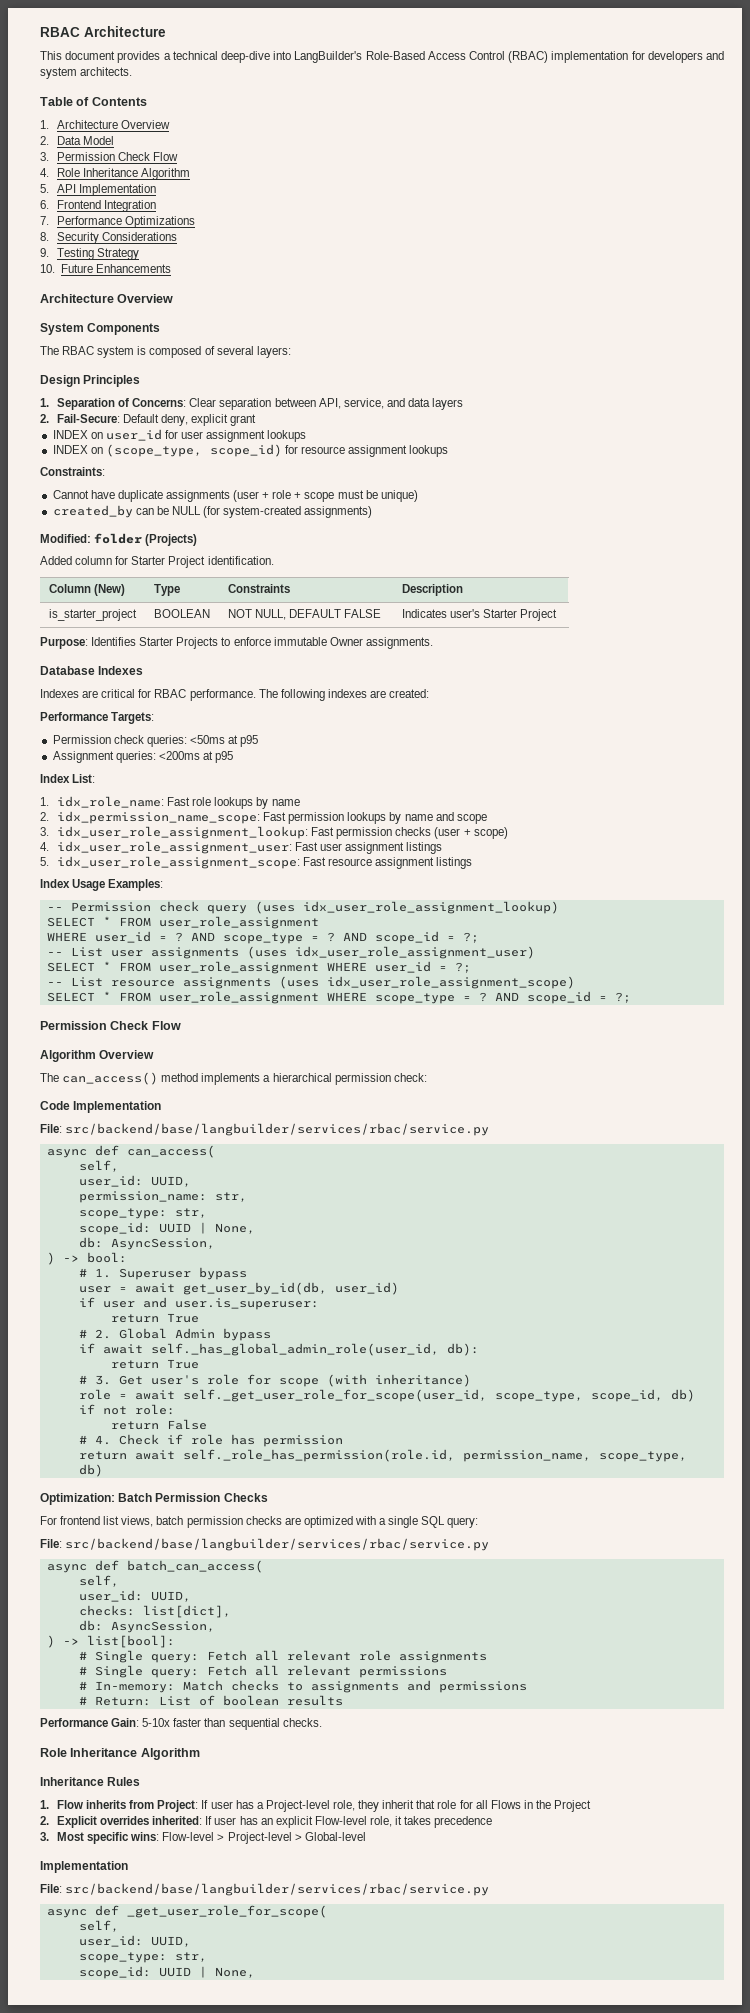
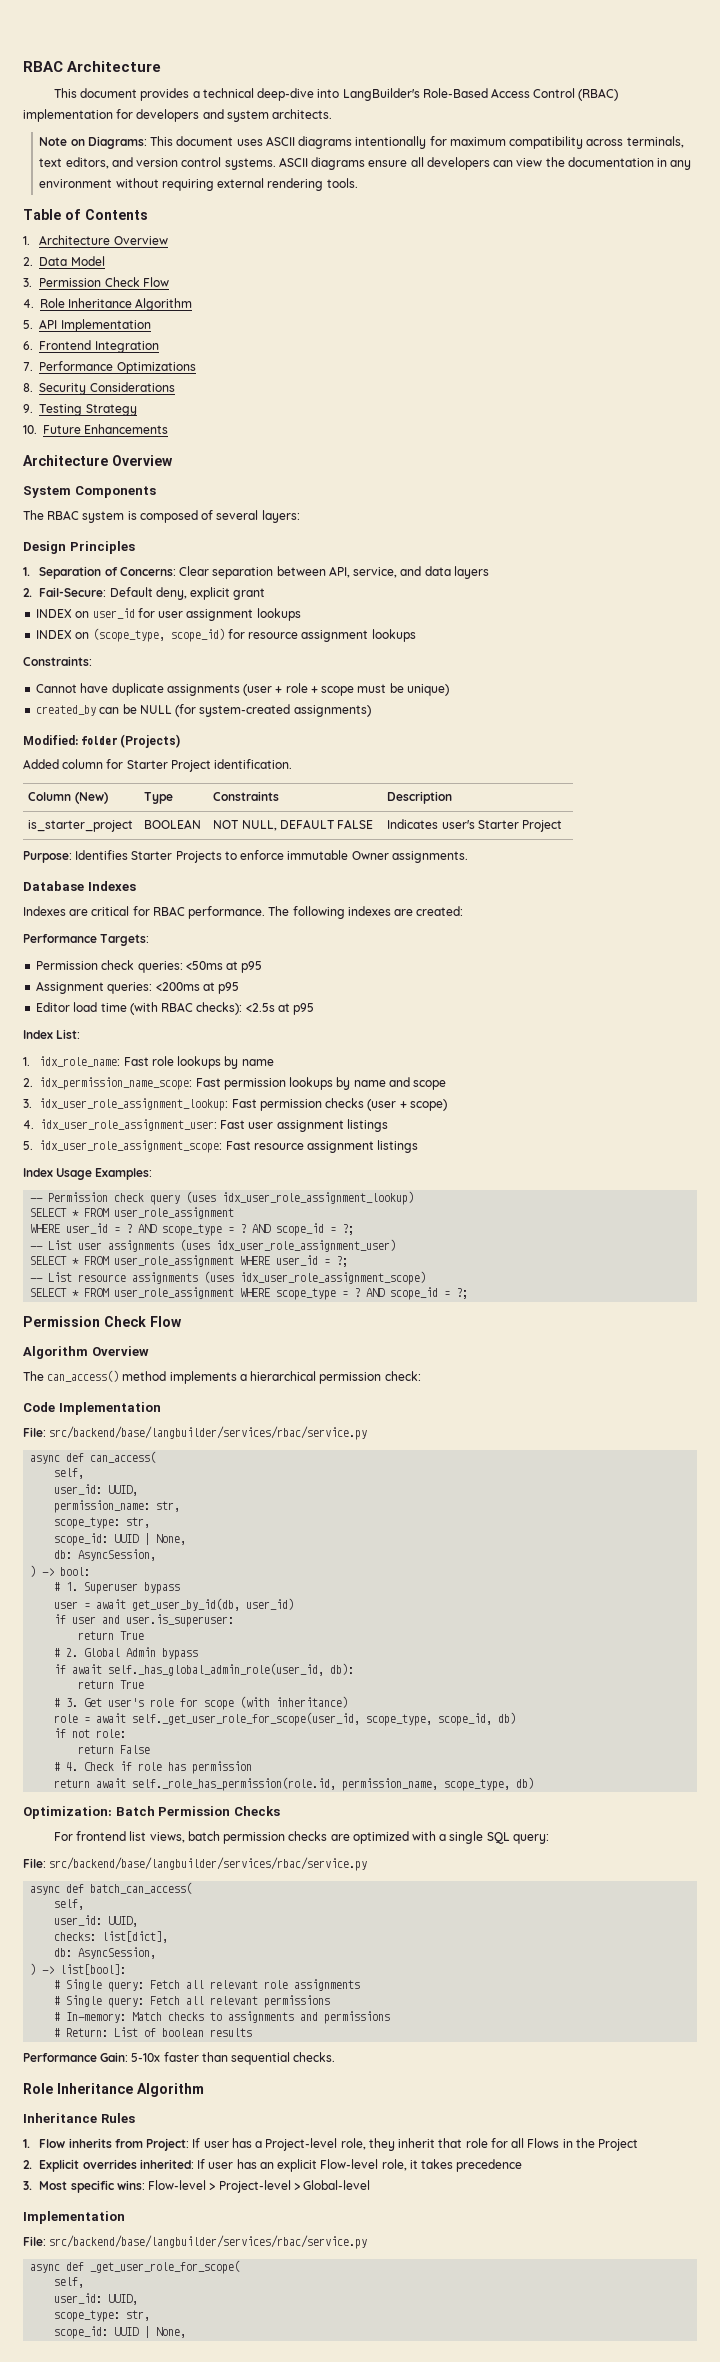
(133, 71) none -> [39,136,684,149] [39,157,692,170] [39,178,358,191] // Note on Diagrams: This document uses ASCII diagrams intentionally for maximum compatibility across terminals, text editors, and version control systems. ASCII diagrams ensure all developers can view the documentation in any environment without requiring external rendering tools.
(234, 757) none -> [36,1002,315,1015] // Editor load time (with RBAC checks): <2.5s at p95

